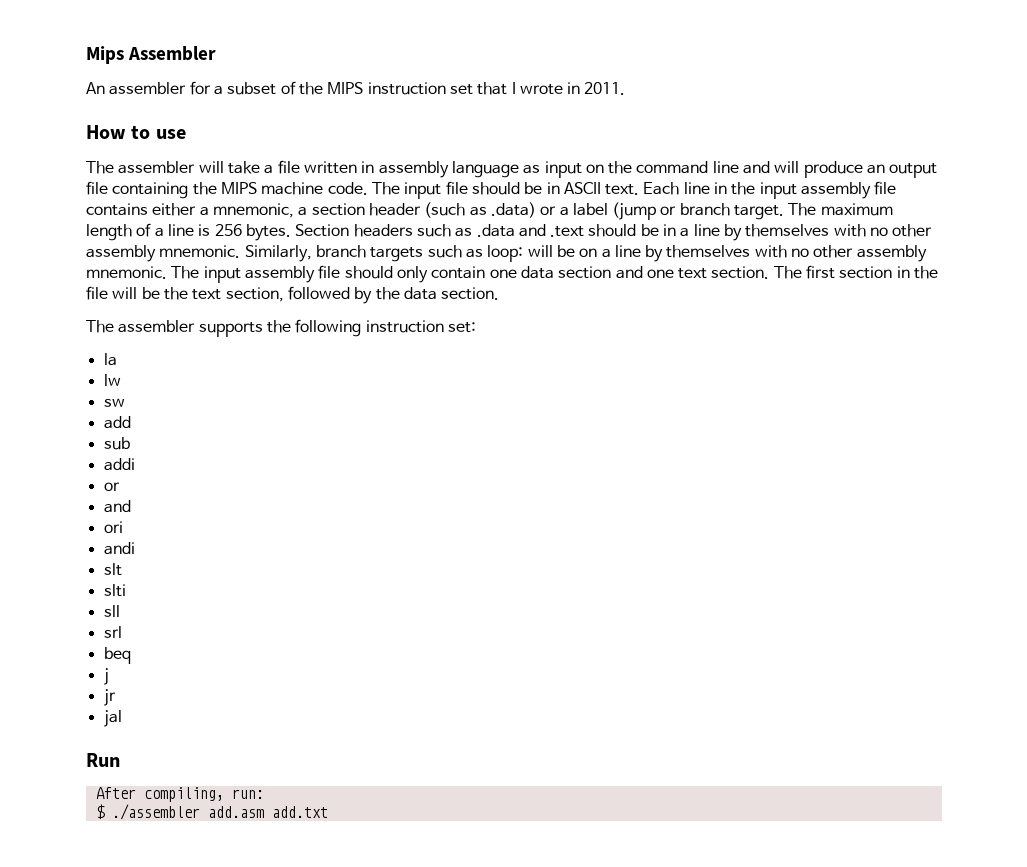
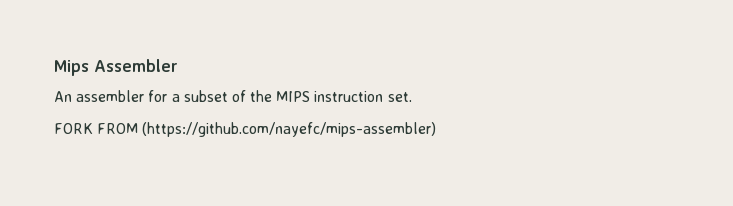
[449,82,626,95] [86,125,186,139] [86,160,938,178] [86,181,897,199] [86,202,893,220] [86,223,933,241] [86,245,927,262] [86,265,939,283] [86,286,500,304] [86,319,476,337] [103,353,117,366] [103,374,121,386] [103,398,125,407] [103,416,131,429] [103,437,130,450] [103,458,135,471] [103,482,120,491] [103,500,131,513] [103,521,123,533] [103,542,135,555] [103,563,122,576] [103,584,126,597] [103,605,120,617] [103,626,122,638] [103,647,131,664] [103,668,109,685] [103,689,116,706] [103,710,122,727] [86,753,120,767] [95,787,264,802] [95,804,328,820] set that I wrote in 2011. // How to use // The assembler will take a file written in assembly language as input on the command line and will produce an output file containing the MIPS machine code. The input file should be in ASCII text. Each line in the input assembly file contains either a mnemonic, a section header (such as .data) or a label (jump or branch target. The maximum length of a line is 256 bytes. Section headers such as .data and .text should be in a line by themselves with no other assembly mnemonic. Similarly, branch targets such as loop: will be on a line by themselves with no other assembly mnemonic. The input assembly file should only contain one data section and one text section. The first section in the file will be the text section, followed by the data section. // The assembler supports the following instruction set: // la // lw // sw // add // sub // addi // or // and // ori // andi // slt // slti // sll // srl // beq // j // jr // jal // Run // After compiling, run: // $ ./assembler add.asm add.txt -> [387,92,412,102] [54,122,437,137] set. // FORK FROM (https://github.com/nayefc/mips-assembler)

